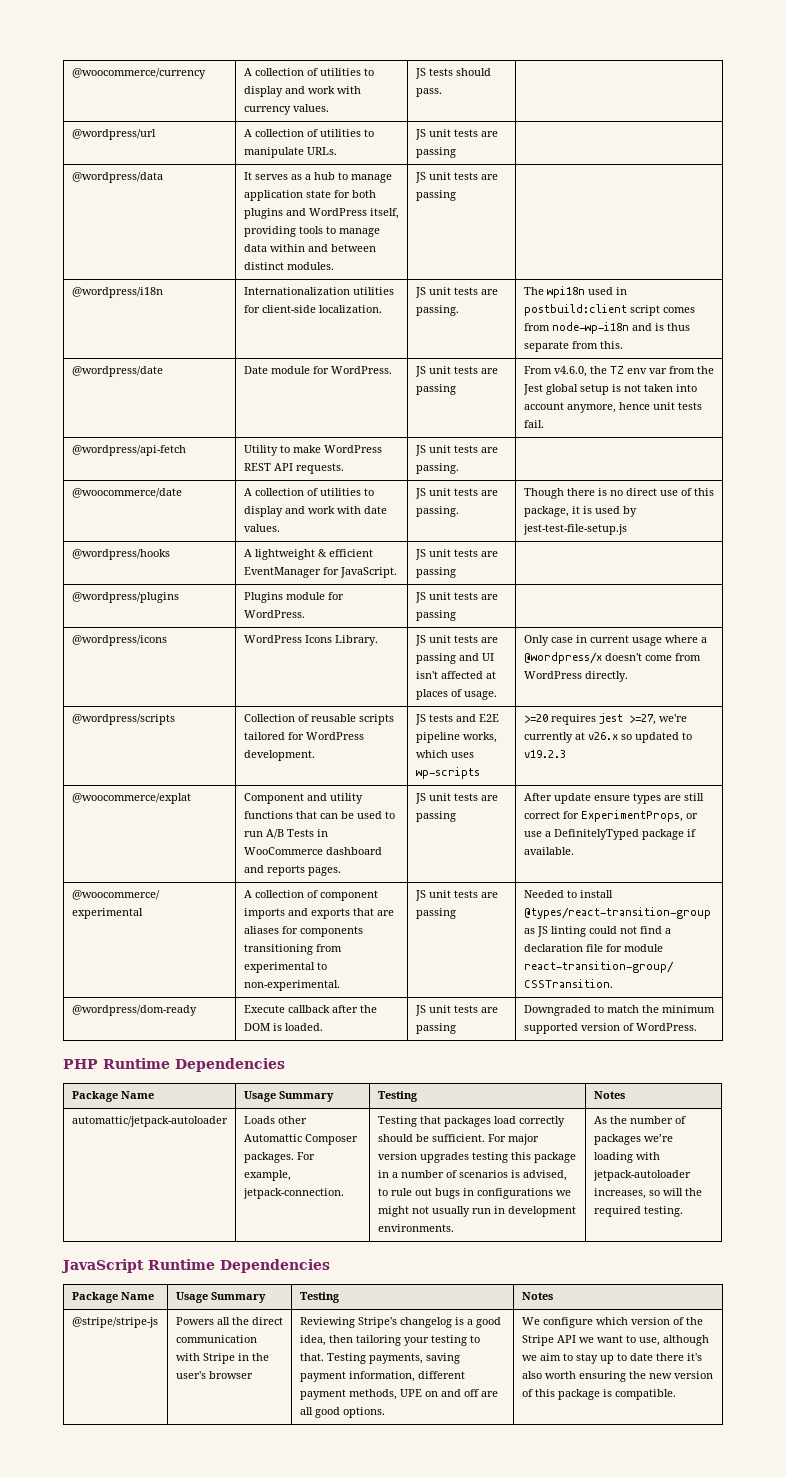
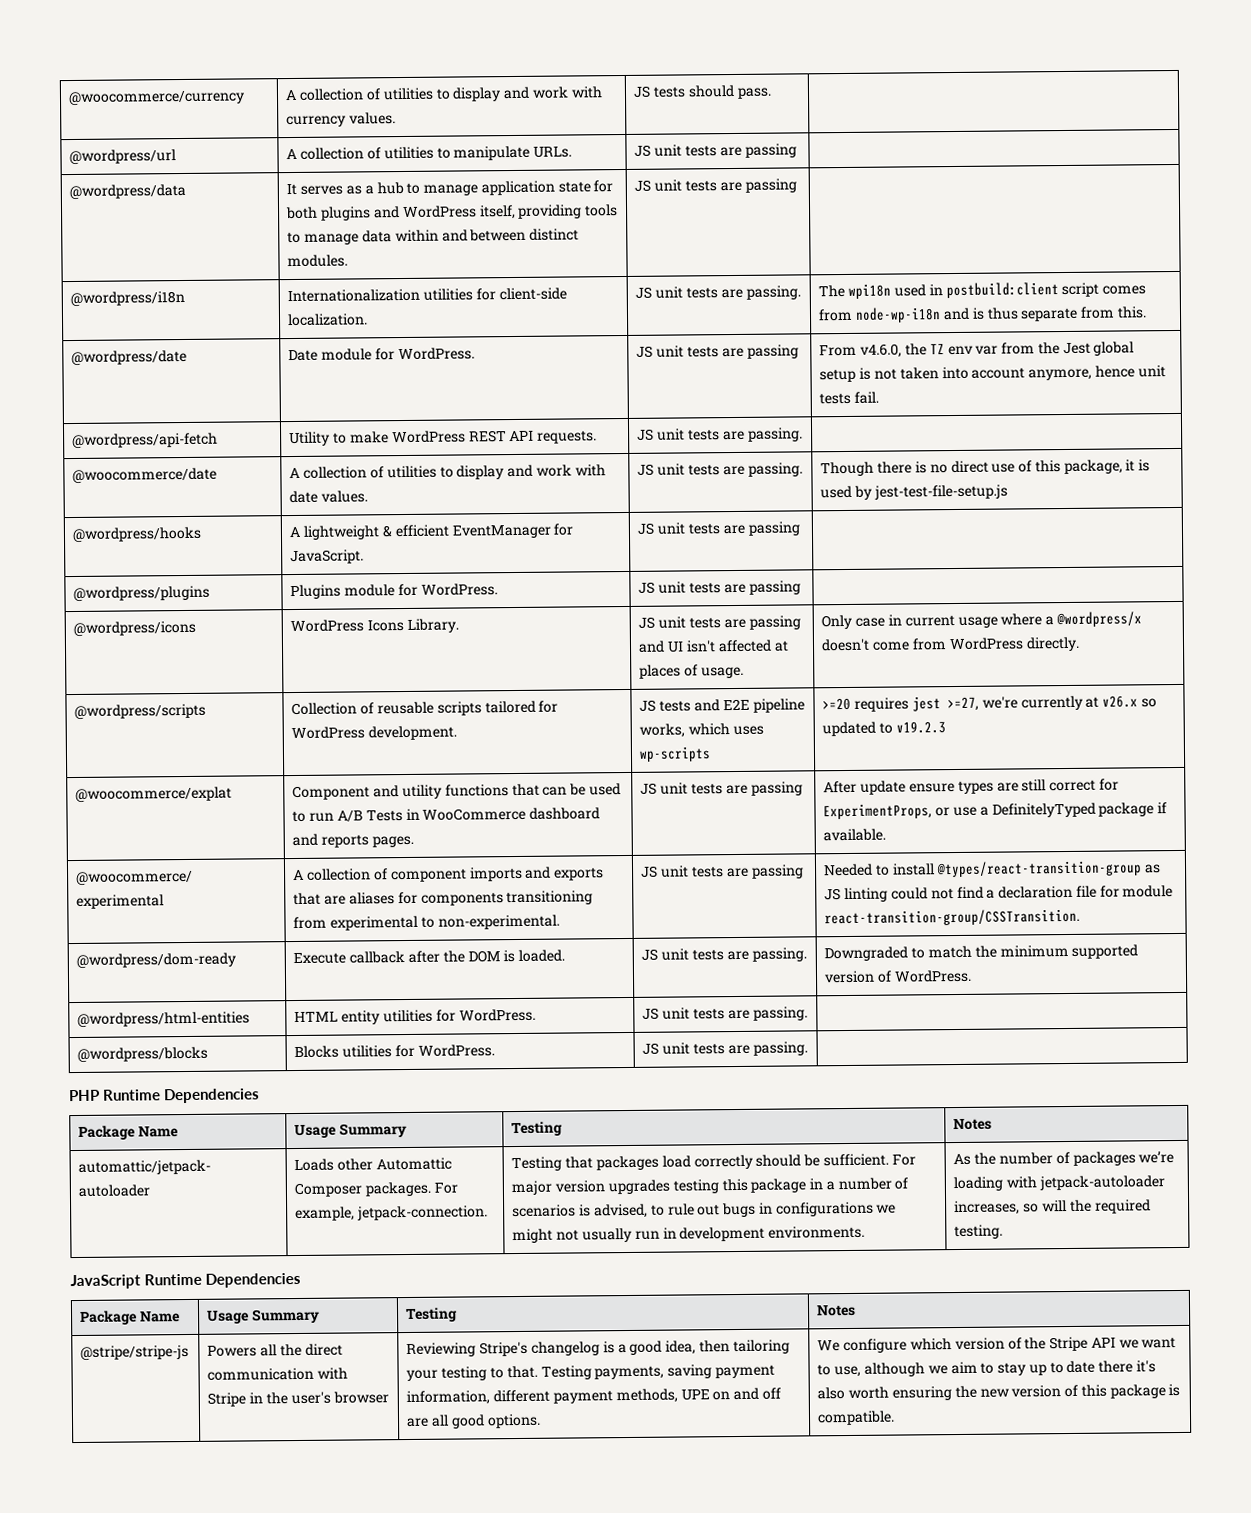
[415,1023,456,1034] passing -> [751,947,807,962] passing.
(697, 1027) none -> [77,1011,251,1028] [294,1008,536,1025] [642,1006,808,1021] [77,1046,209,1063] [294,1044,495,1059] [642,1041,808,1056] // @wordpress/html-entities | HTML entity utilities for WordPress. | JS unit tests are passing. | // @wordpress/blocks | Blocks utilities for WordPress. | JS unit tests are passing. |

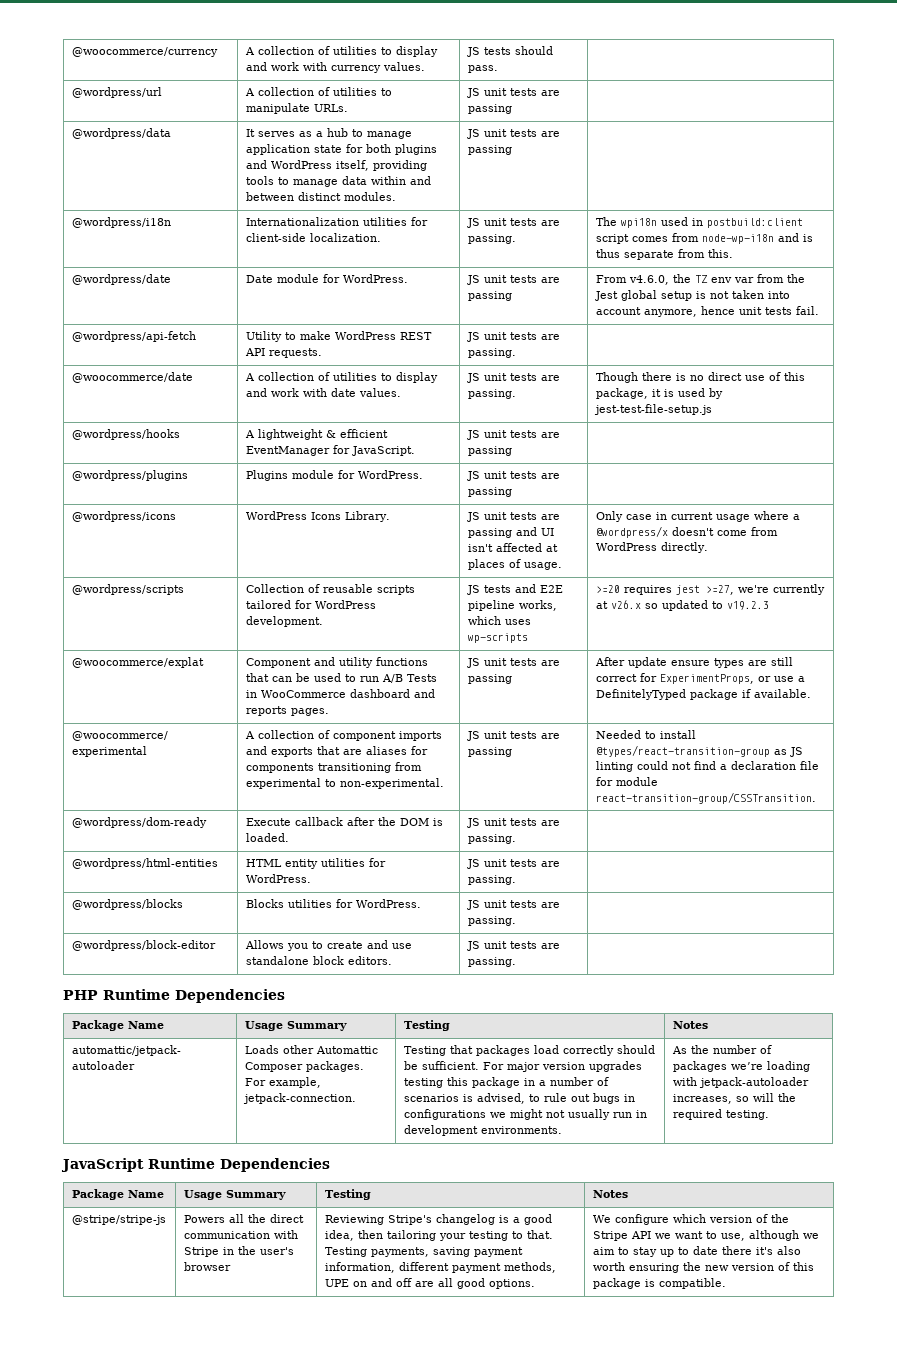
[824,944,1139,962] [824,969,972,984] Downgraded to match the minimum supported version of WordPress. -> (516, 839) none
(808, 1048) none -> [71,940,216,951] [244,940,412,951] [245,956,392,965] [466,941,560,951] [467,957,516,967] // @wordpress/block-editor | Allows you to create and use standalone block editors. | JS unit tests are passing. |

